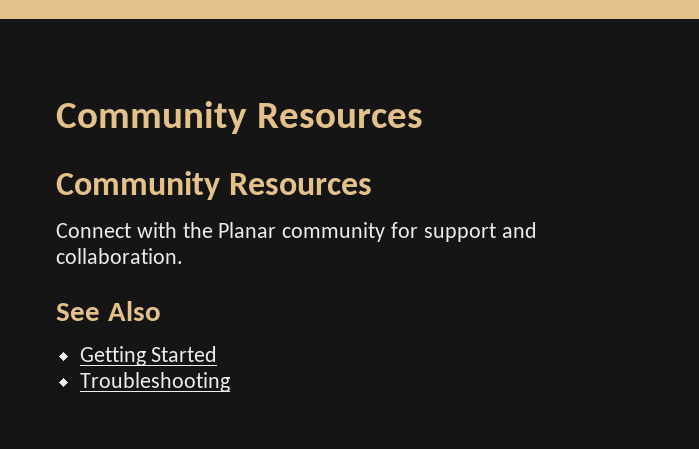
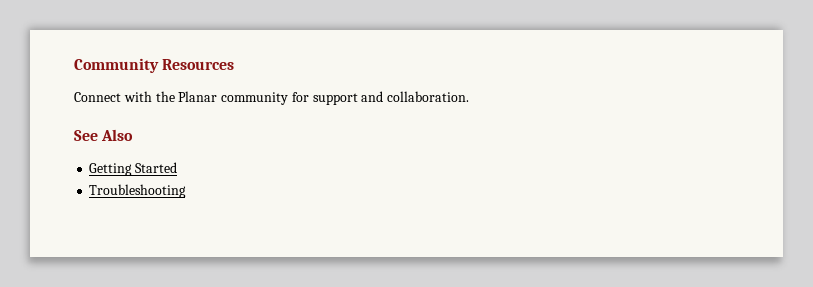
[56,101,423,134] [56,171,373,200] Community Resources // Community Resources -> [74,58,235,73] Community Resources

